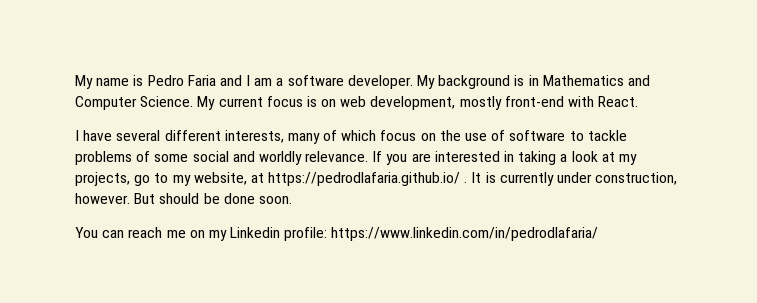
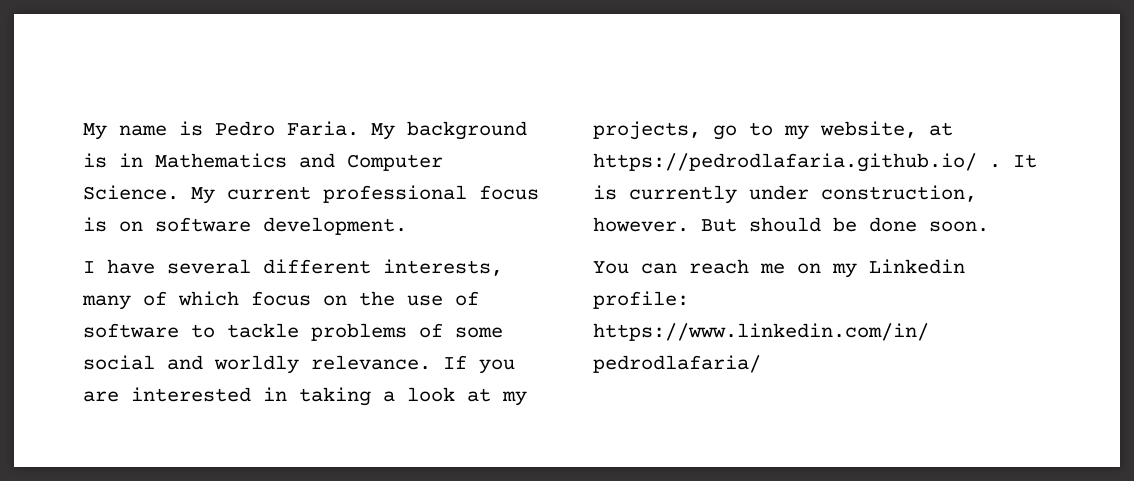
[187,75,413,89] Faria and I am a software developer. -> [287,121,359,136] Faria.
(263, 102) none -> [323,185,467,203] professional
[340,96,639,110] web development, mostly front-end with React. -> [155,217,407,235] software development.

